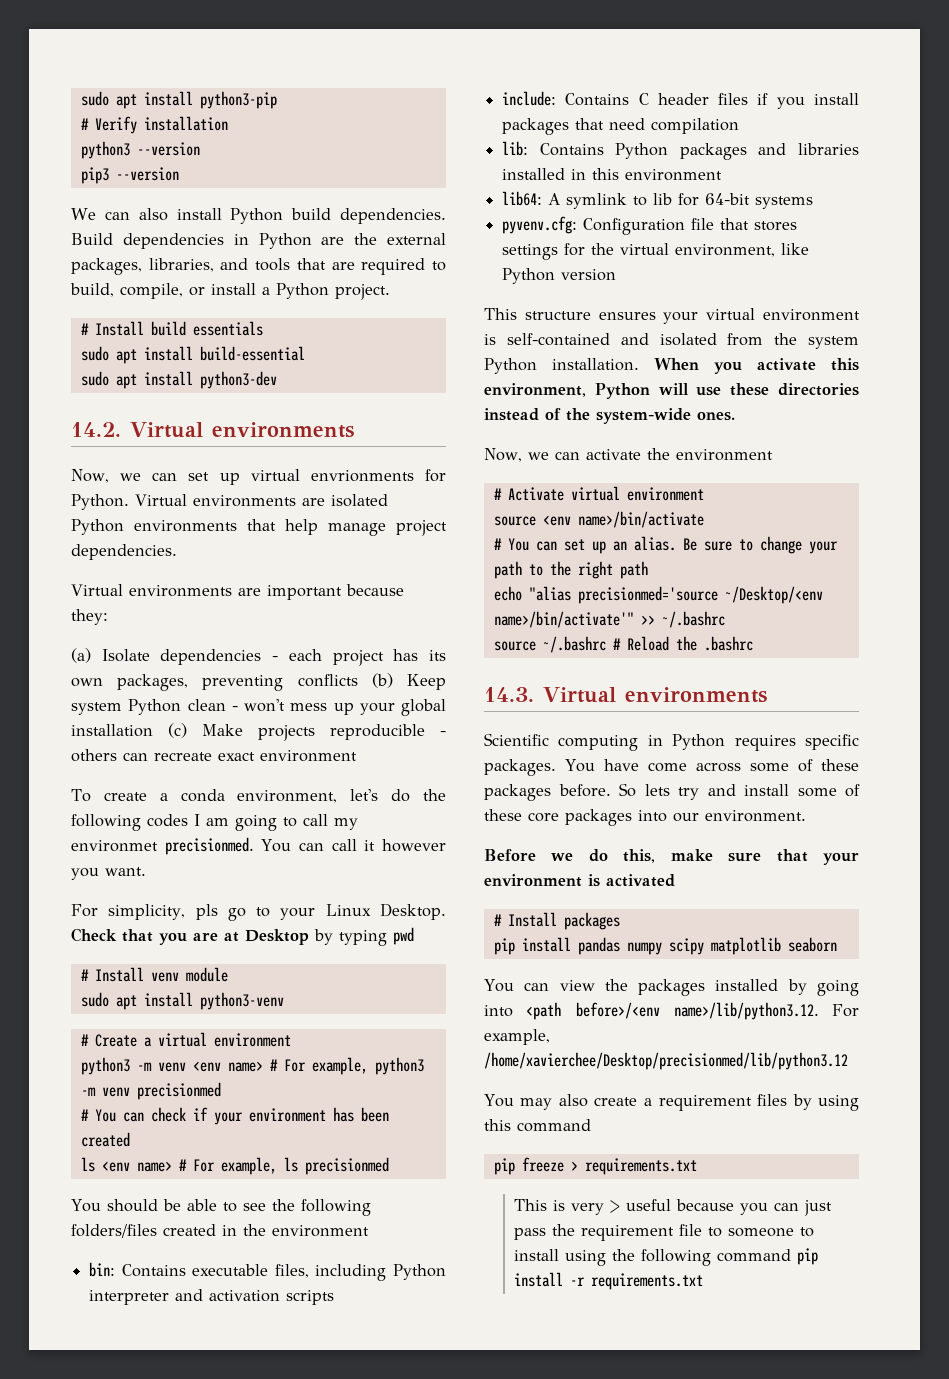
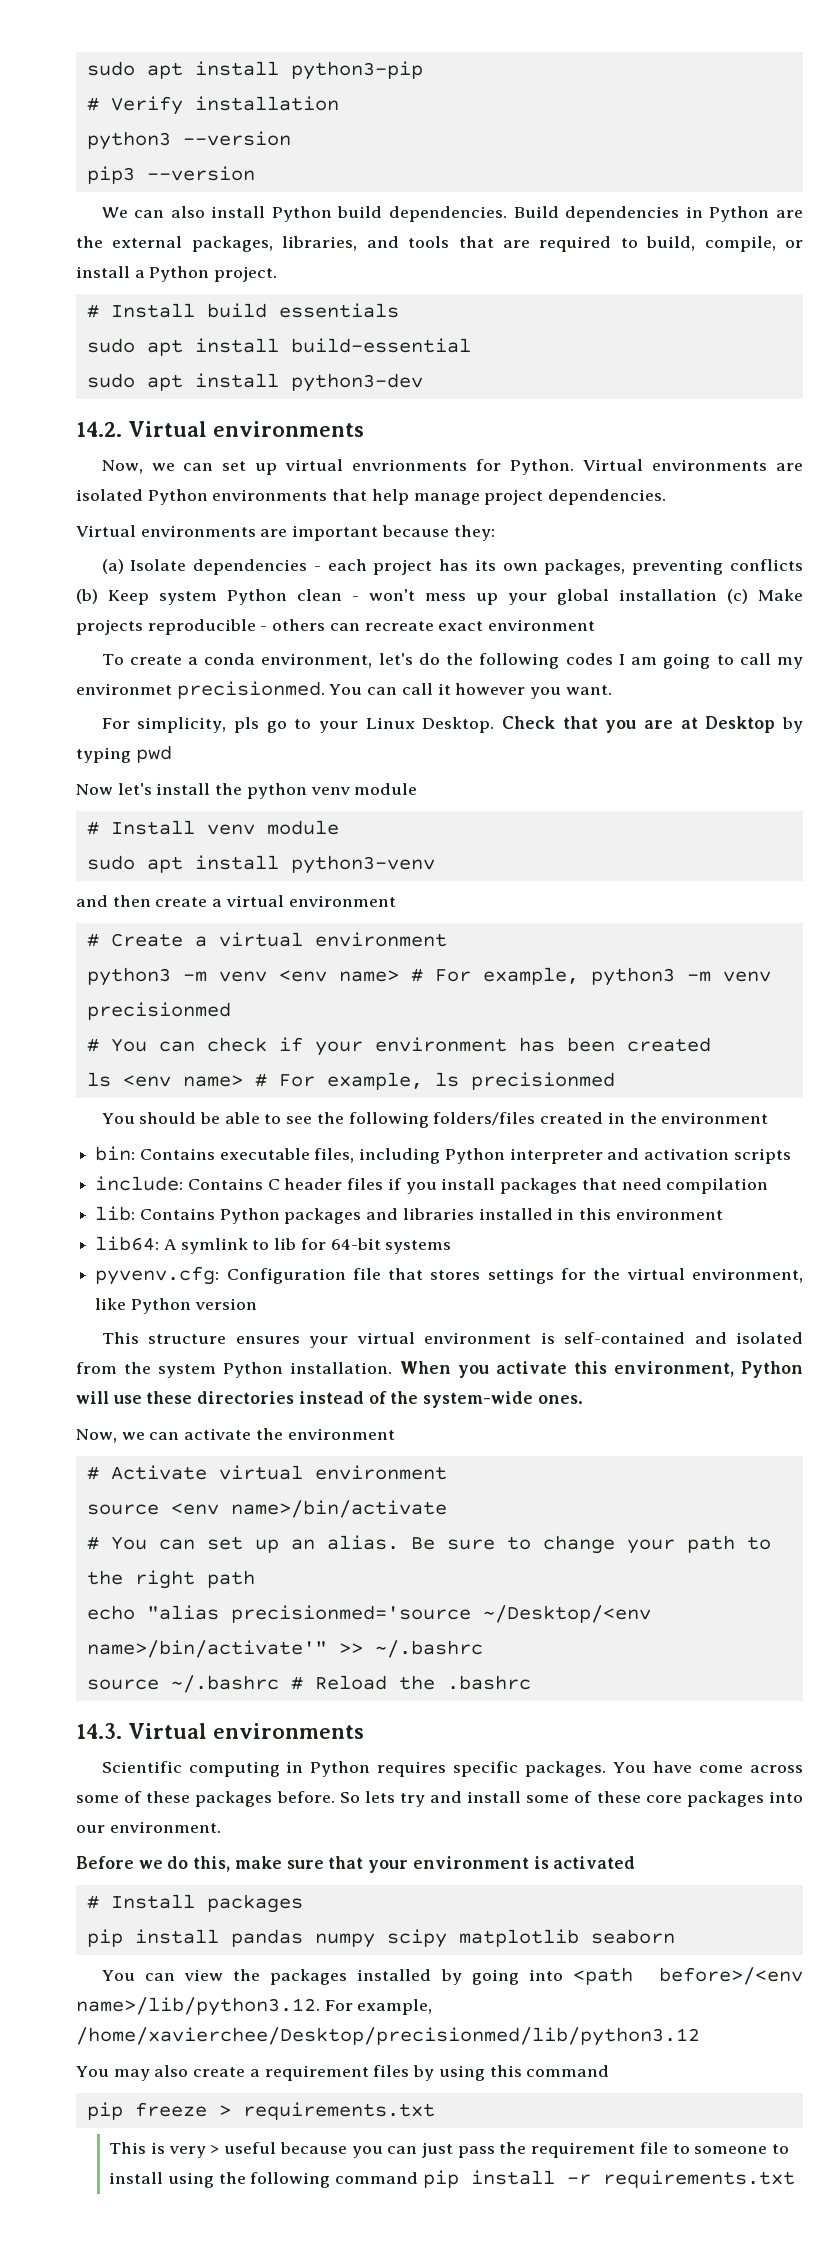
(414, 936) none -> [76,783,418,799] // Now let's install the python venv module
(284, 1001) none -> [76,895,396,907] // and then create a virtual environment

